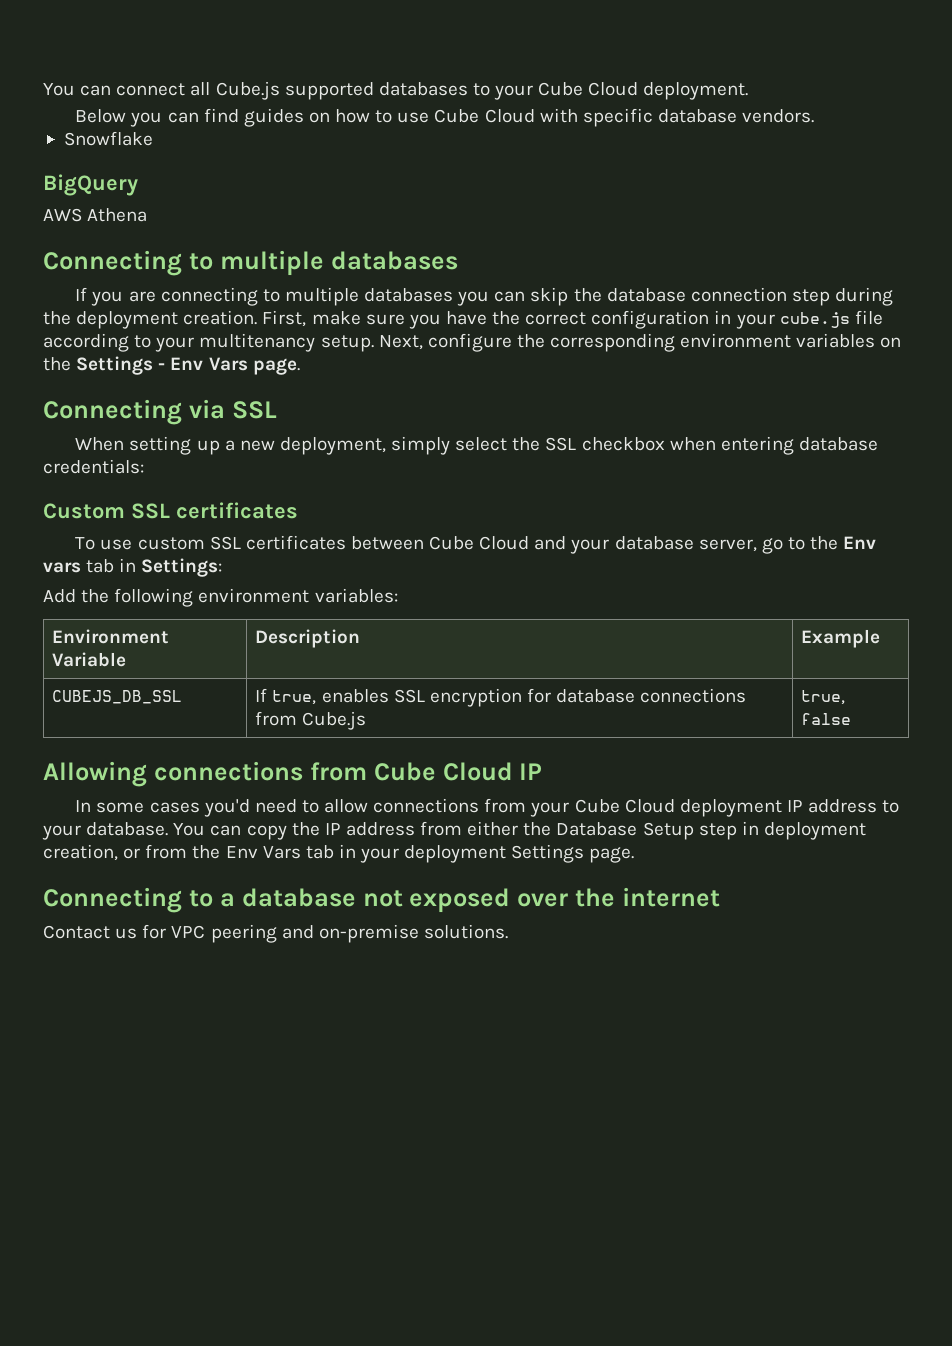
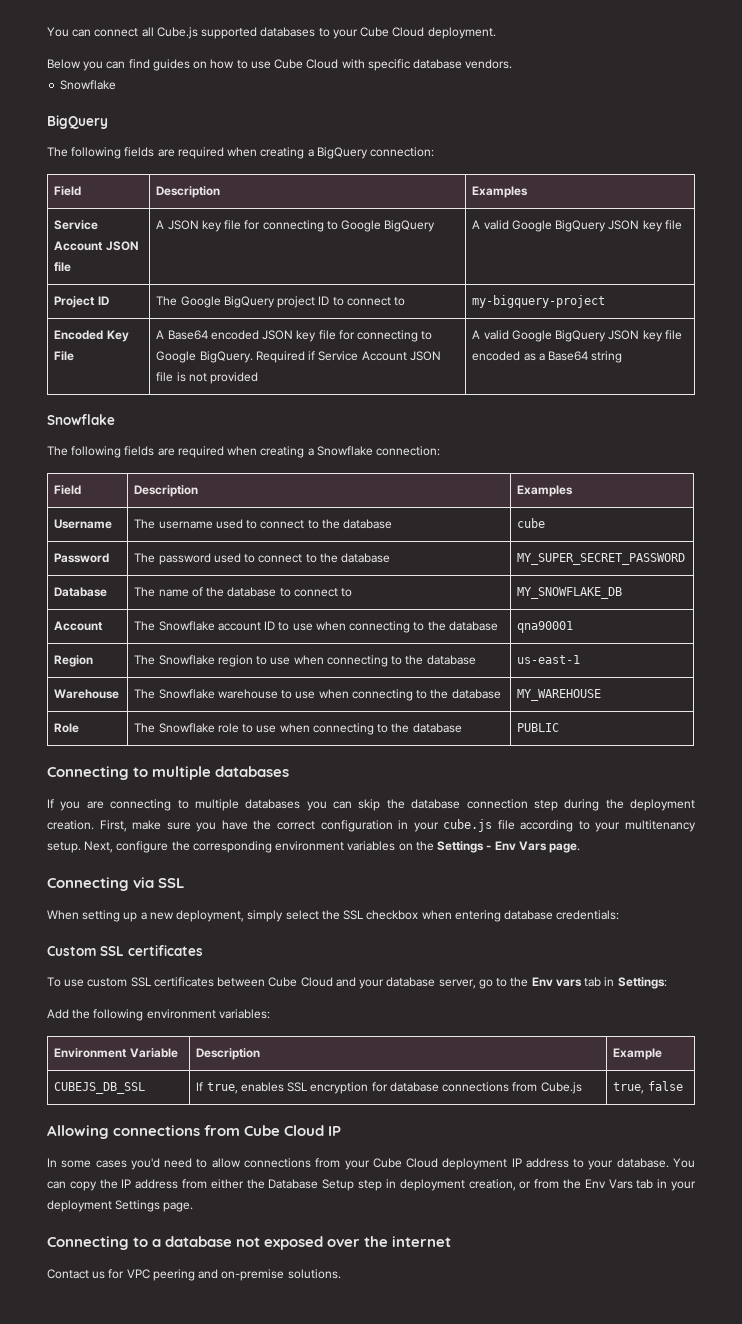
[43,208,148,222] AWS Athena -> [47,147,435,159] [54,186,82,196] [156,186,221,198] [472,186,529,198] [54,220,99,230] [54,241,139,251] [54,262,72,272] [156,220,436,232] [472,220,682,232] [54,296,109,308] [156,296,406,308] [472,295,606,308] [54,330,129,342] [54,351,75,361] [156,330,433,342] [156,351,441,363] [156,372,259,384] [472,330,682,342] [472,351,623,363] [47,414,115,425] [47,446,441,458] [54,485,82,495] [134,485,199,497] [517,485,574,497] [54,519,113,529] [134,519,393,529] [517,518,546,528] [54,553,110,563] [134,553,391,565] [517,553,686,565] [54,587,108,597] [134,587,353,597] [517,587,623,599] [54,621,104,631] [134,621,498,633] [517,621,574,633] [54,655,94,667] [134,655,476,667] [517,655,581,664] [54,689,120,699] [134,689,501,701] [517,689,602,701] [54,723,80,733] [134,723,462,735] [517,723,560,732] The following fields are required when creating a BigQuery connection: // Field | Description | Examples // Service Account JSON file | A JSON key file for connecting to Google BigQuery | A valid Google BigQuery JSON key file // Project ID | The Google BigQuery project ID to connect to | my-bigquery-project // Encoded Key File | A Base64 encoded JSON key file for connecting to Google BigQuery. Required if Service Account JSON file is not provided | A valid Google BigQuery JSON key file encoded as a Base64 string // Snowflake // The following fields are required when creating a Snowflake connection: // Field | Description | Examples // Username | The username used to connect to the database | cube // Password | The password used to connect to the database | MY_SUPER_SECRET_PASSWORD // Database | The name of the database to connect to | MY_SNOWFLAKE_DB // Account | The Snowflake account ID to use when connecting to the database | qna90001 // Region | The Snowflake region to use when connecting to the database | us-east-1 // Warehouse | The Snowflake warehouse to use when connecting to the database | MY_WAREHOUSE // Role | The Snowflake role to use when connecting to the database | PUBLIC

